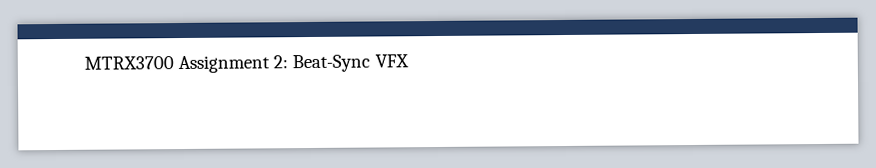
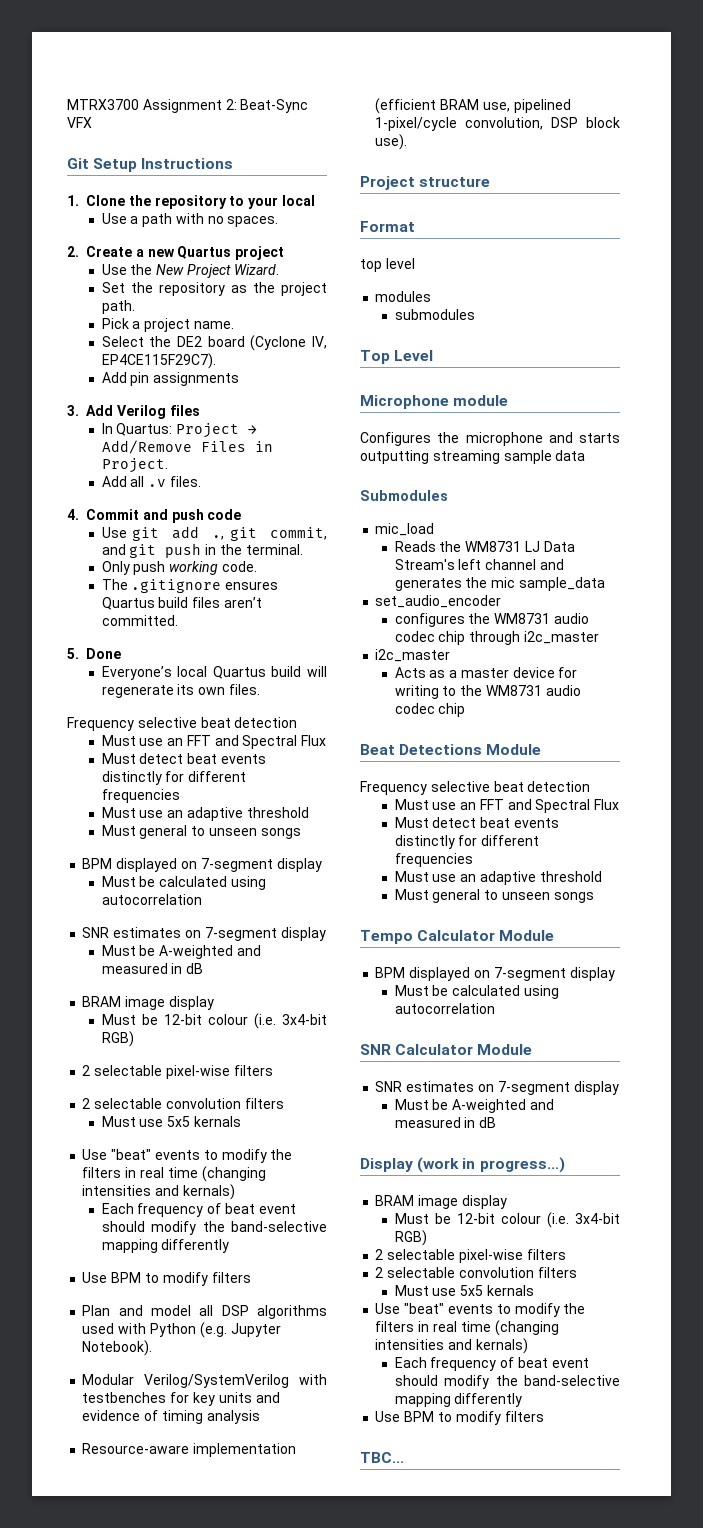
(409, 61) none -> [67,158,234,172] [67,195,316,209] [101,213,279,227] [67,246,285,260] [101,264,279,278] [101,282,327,296] [101,300,135,314] [101,318,234,332] [101,335,327,351] [101,353,216,369] [101,372,240,386] [67,405,200,419] [101,423,258,438] [101,440,273,454] [101,458,168,473] [101,476,201,487] [67,509,242,523] [101,526,327,541] [101,543,303,558] [101,561,257,575] [101,579,279,593] [101,597,262,610] [101,615,178,626] [67,648,122,659] [101,666,327,680] [101,684,260,698] [67,717,298,731] [101,735,327,749] [101,753,266,764] [101,771,247,785] [101,789,180,803] [101,807,309,821] [101,825,301,839] [82,858,322,872] [101,876,266,890] [101,894,202,905] [82,927,326,941] [101,945,261,959] [101,963,204,974] [82,996,214,1010] [101,1013,327,1029] [101,1031,134,1047] [82,1065,273,1079] [82,1098,284,1109] [101,1116,241,1127] [82,1149,293,1163] [82,1166,266,1182] [82,1184,235,1200] [101,1203,296,1217] [101,1221,327,1235] [101,1239,230,1253] [82,1272,251,1286] [82,1305,327,1319] [82,1322,281,1338] [82,1340,153,1356] [82,1374,327,1388] [82,1392,280,1406] [82,1410,260,1424] [82,1443,297,1457] [375,98,571,114] [375,117,620,131] [375,134,408,150] [360,176,491,190] [360,221,415,232] [360,258,415,272] [375,291,432,302] [394,309,475,320] [360,350,434,364] [360,395,509,409] [360,432,620,446] [360,450,586,464] [360,490,448,501] [375,523,435,536] [394,541,575,552] [394,559,564,570] [394,577,605,591] [375,595,502,608] [394,613,589,627] [394,631,599,645] [375,649,451,662] [394,667,578,678] [394,685,581,699] [394,703,466,717] [360,744,542,755] [360,781,591,795] [394,799,620,813] [394,817,559,828] [394,835,540,849] [394,853,473,867] [394,871,602,885] [394,889,594,903] [360,930,555,944] [375,967,615,981] [394,985,559,999] [394,1003,495,1014] [360,1044,533,1055] [375,1081,619,1095] [394,1099,554,1113] [394,1117,497,1128] [360,1157,565,1173] [375,1195,507,1209] [394,1212,620,1228] [394,1230,427,1246] [375,1249,566,1263] [375,1267,577,1278] [394,1285,534,1296] [375,1303,586,1317] [375,1320,559,1336] [375,1338,528,1354] [394,1357,589,1371] [394,1375,620,1389] [394,1393,523,1407] [375,1411,544,1425] [360,1452,404,1463] // Git Setup Instructions // 1. Clone the repository to your local // Use a path with no spaces. // 2. Create a new Quartus project // Use the New Project Wizard. // Set the repository as the project path. // Pick a project name. // Select the DE2 board (Cyclone IV, EP4CE115F29C7). // Add pin assignments // 3. Add Verilog files // In Quartus: Project → Add/Remove Files in Project. // Add all .v files. // 4. Commit and push code // Use git add ., git commit, and git push in the terminal. // Only push working code. // The .gitignore ensures Quartus build files aren’t committed. // 5. Done // Everyone’s local Quartus build will regenerate its own files. // Frequency selective beat detection // Must use an FFT and Spectral Flux // Must detect beat events distinctly for different frequencies // Must use an adaptive threshold // Must general to unseen songs // BPM displayed on 7-segment display // Must be calculated using autocorrelation // SNR estimates on 7-segment display // Must be A-weighted and measured in dB // BRAM image display // Must be 12-bit colour (i.e. 3x4-bit RGB) // 2 selectable pixel-wise filters // 2 selectable convolution filters // Must use 5x5 kernals // Use "beat" events to modify the filters in real time (changing intensities and kernals) // Each frequency of beat event should modify the band-selective mapping differently // Use BPM to modify filters // Plan and model all DSP algorithms used with Python (e.g. Jupyter Notebook). // Modular Verilog/SystemVerilog with testbenches for key units and evidence of timing analysis // Resource-aware implementation (efficient BRAM use, pipelined 1-pixel/cycle convolution, DSP block use). // Project structure // Format // top level // modules // submodules // Top Level // Microphone module // Configures the microphone and starts outputting streaming sample data // Submodules // mic_load // Reads the WM8731 LJ Data Stream's left channel and generates the mic sample_data // set_audio_encoder // configures the WM8731 audio codec chip through i2c_master // i2c_master // Acts as a master device for writing to the WM8731 audio codec chip // Beat Detections Module // Frequency selective beat detection // Must use an FFT and Spectral Flux // Must detect beat events distinctly for different frequencies // Must use an adaptive threshold // Must general to unseen songs // Tempo Calculator Module // BPM displayed on 7-segment display // Must be calculated using autocorrelation // SNR Calculator Module // SNR estimates on 7-segment display // Must be A-weighted and measured in dB // Display (work in progress...) // BRAM image display // Must be 12-bit colour (i.e. 3x4-bit RGB) // 2 selectable pixel-wise filters // 2 selectable convolution filters // Must use 5x5 kernals // Use "beat" events to modify the filters in real time (changing intensities and kernals) // Each frequency of beat event should modify the band-selective mapping differently // Use BPM to modify filters // TBC...

